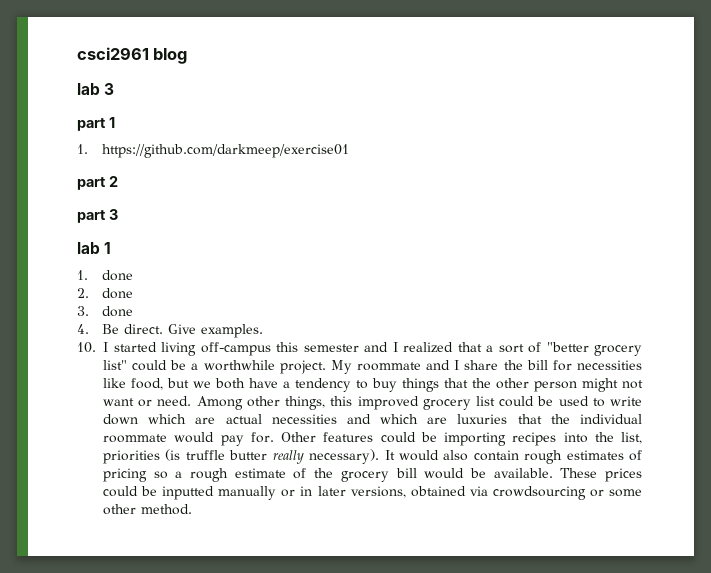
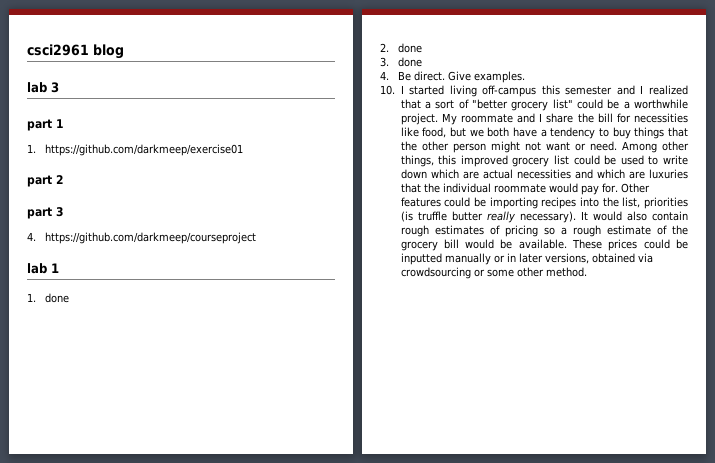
(118, 214) none -> [27,232,257,244] // 4. https://github.com/darkmeep/courseproject

